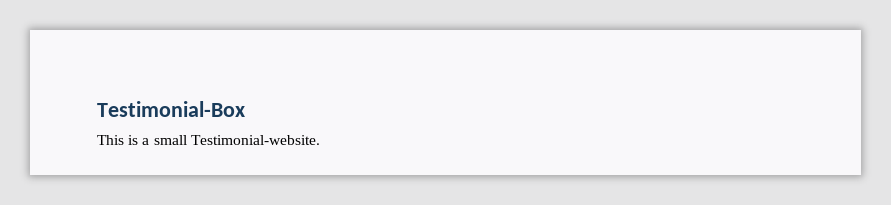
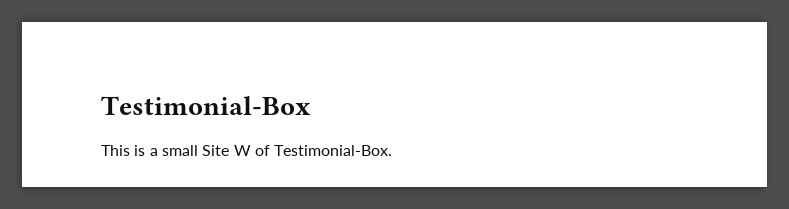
[190,135,320,145] Testimonial-website. -> [202,145,393,156] Site W of Testimonial-Box.

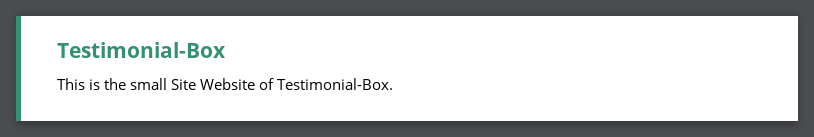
[149,148,158,156] a -> [104,78,127,90] the
[233,145,251,156] W -> [200,78,256,90] Website

